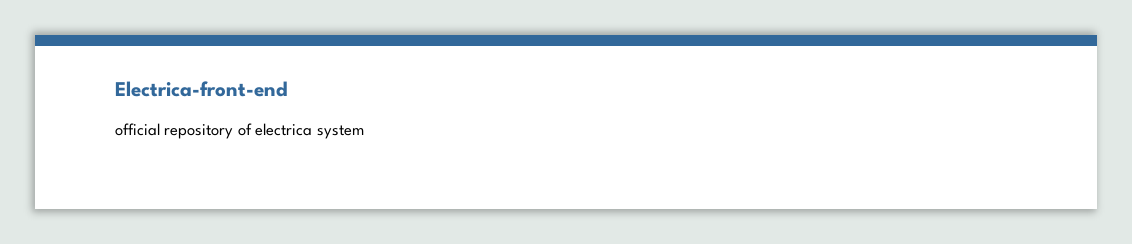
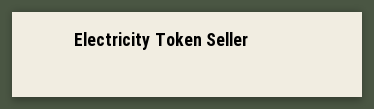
[115,81,288,97] [115,123,364,139] Electrica-front-end // official repository of electrica system -> [74,32,249,50] Electricity Token Seller

